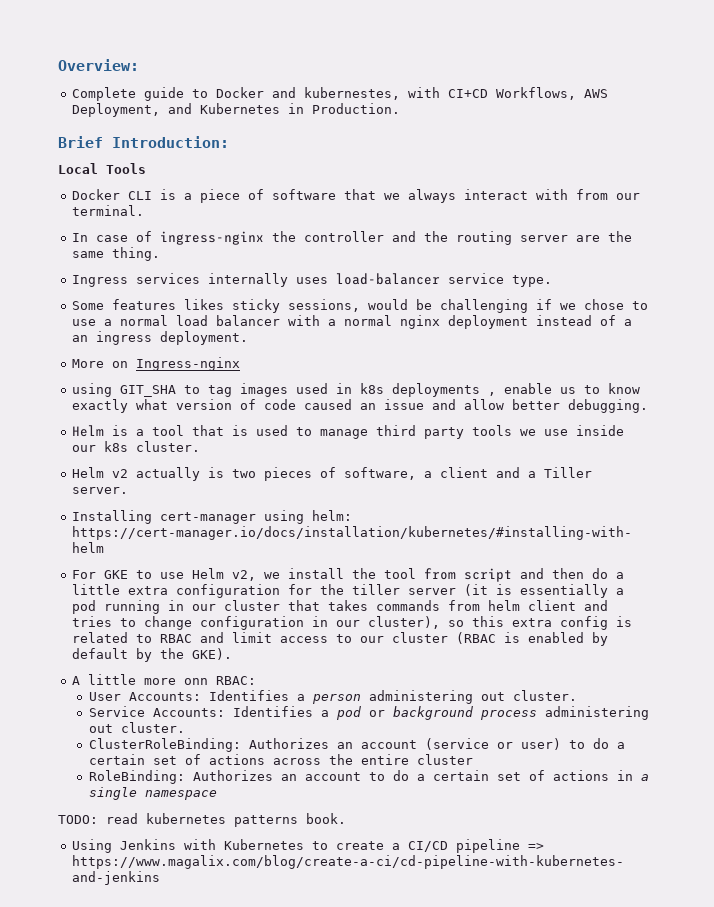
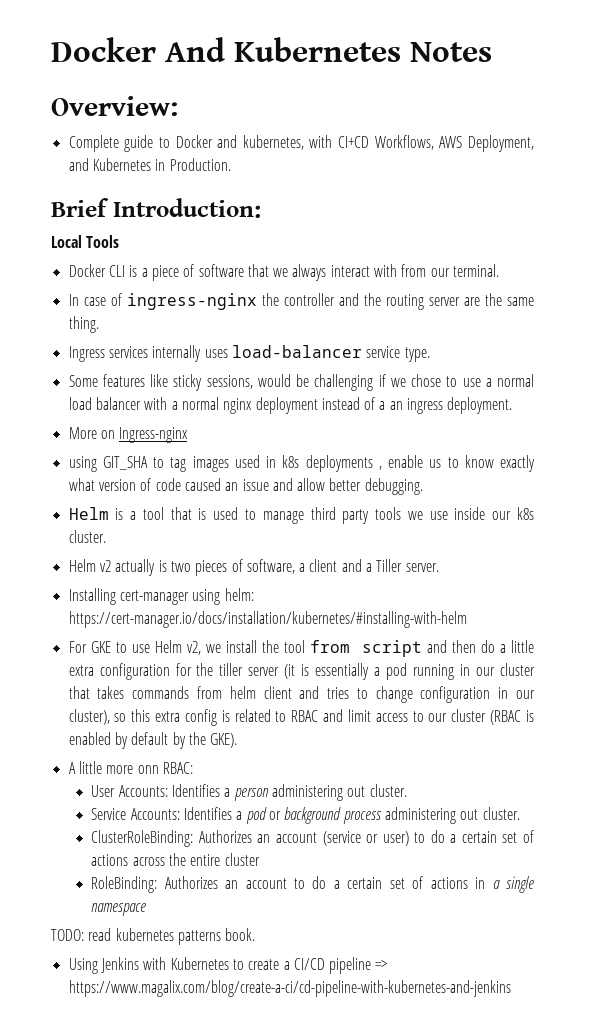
(58, 65) none -> [51,37,492,62] Docker And Kubernetes Notes //
[304,87,401,100] kubernestes, -> [242,135,304,150] kubernetes,
[184,299,225,310] likes -> [150,374,169,387] like

